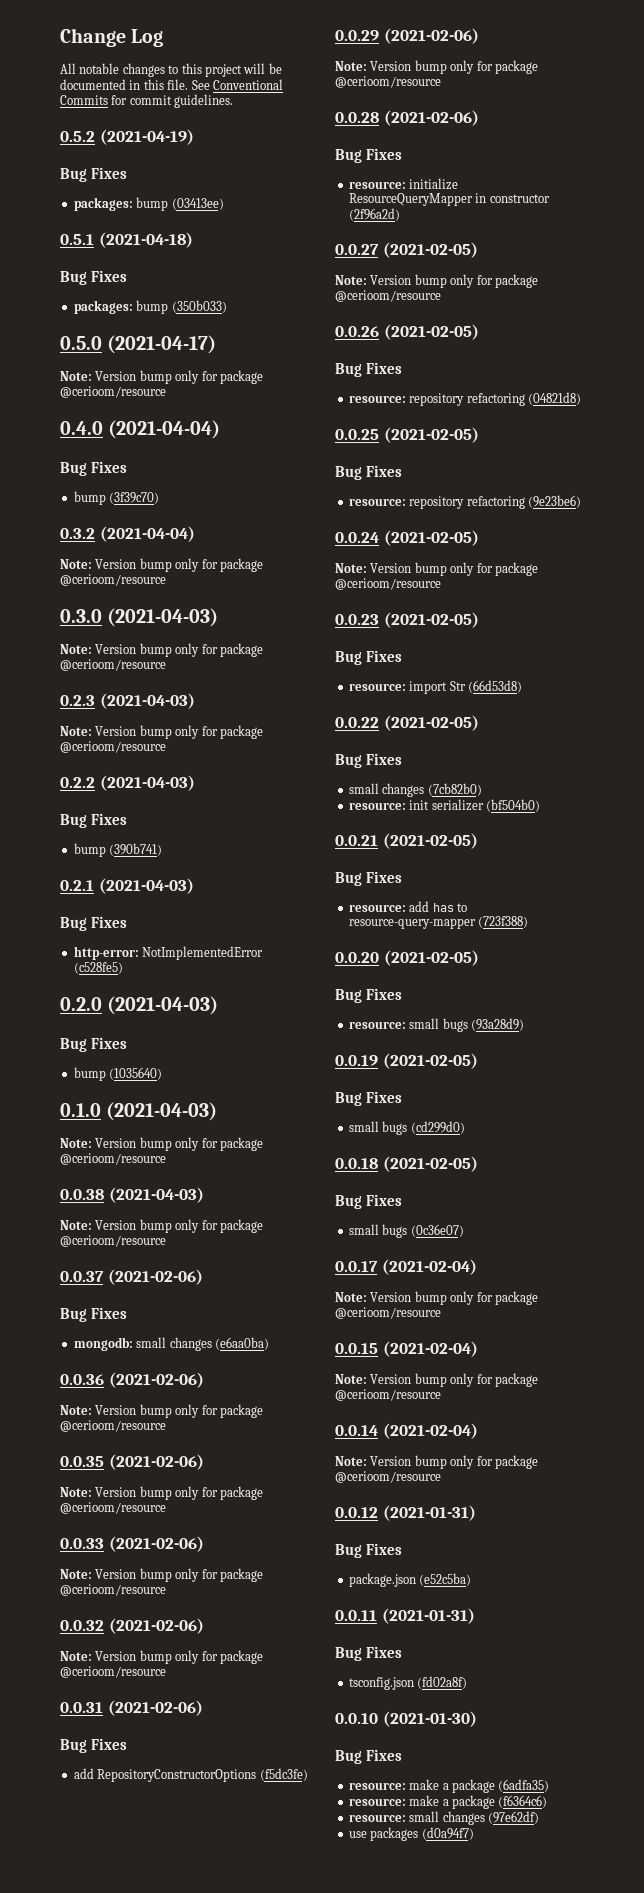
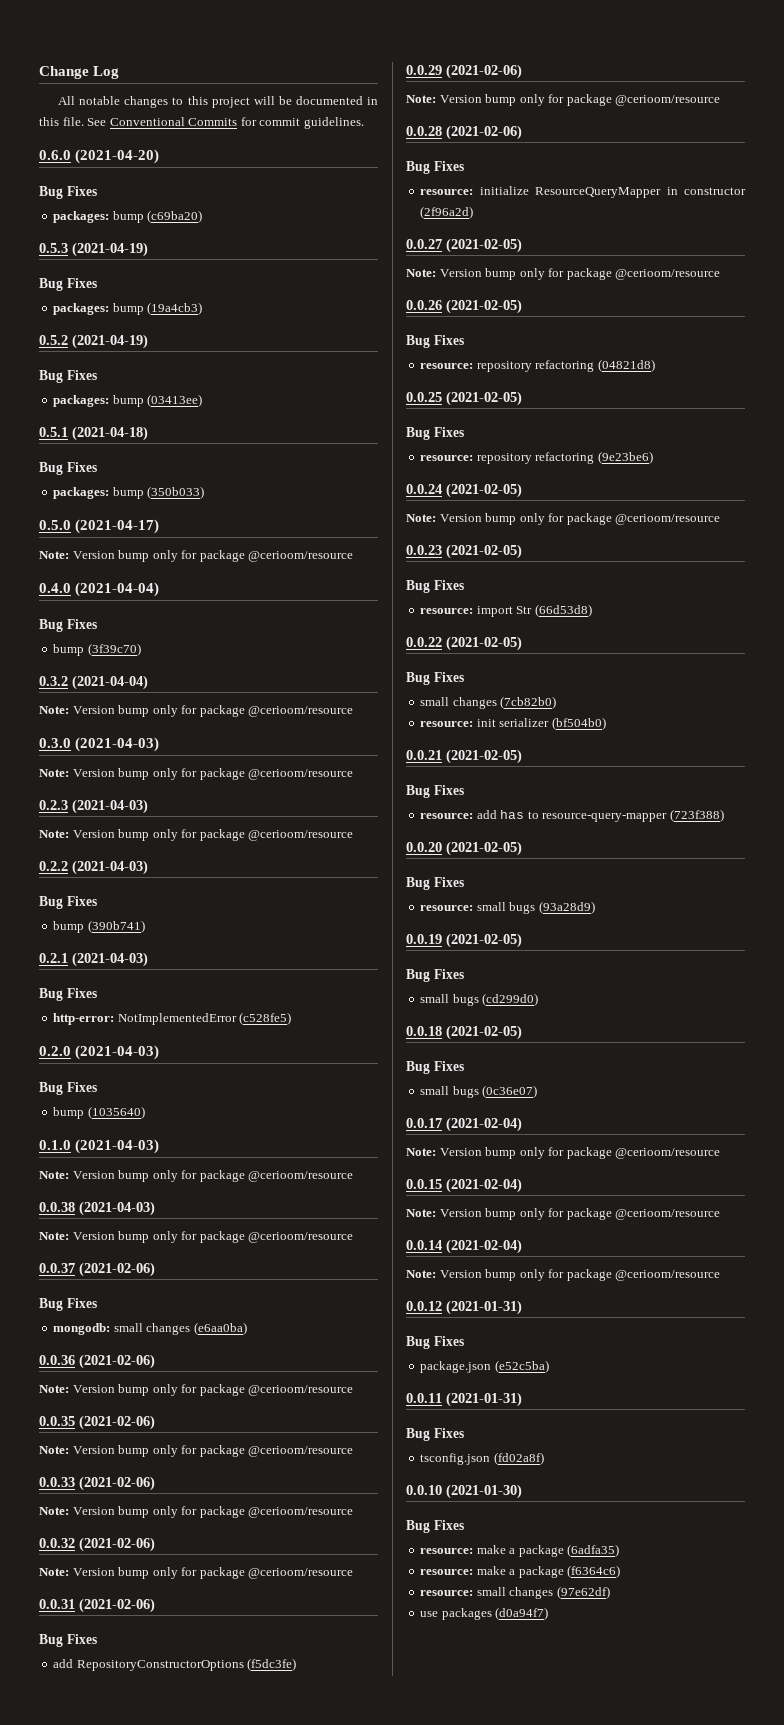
(234, 101) none -> [39,149,160,164] [39,186,97,199] [53,210,203,223] [39,242,148,257] [39,278,97,291] [53,302,203,315] // 0.6.0 (2021-04-20) // Bug Fixes // packages: bump (c69ba20) // 0.5.3 (2021-04-19) // Bug Fixes // packages: bump (19a4cb3)

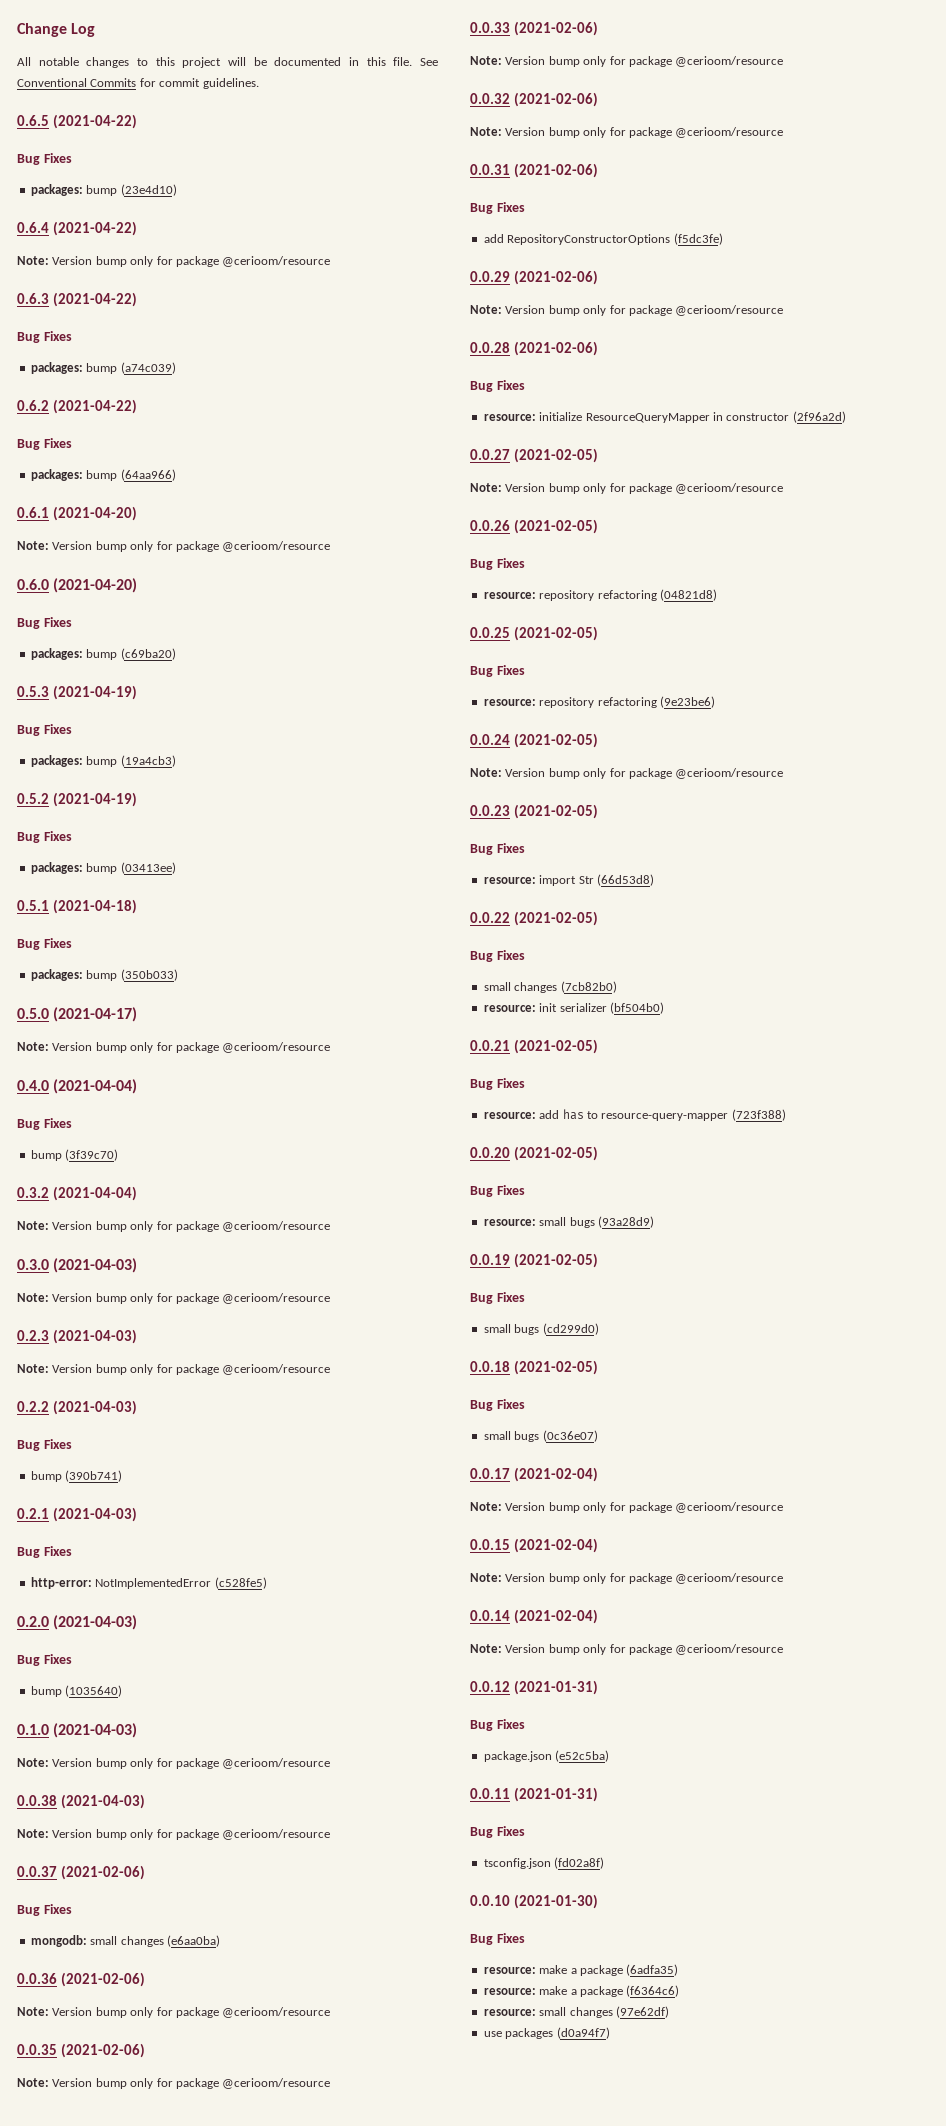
(364, 123) none -> [17,114,137,129] [17,153,72,165] [30,184,177,196] [17,221,137,236] [17,256,331,267] [17,292,137,307] [17,331,72,343] [30,362,176,374] [17,399,137,414] [17,438,72,450] [30,469,176,481] [17,506,137,521] [17,541,331,552] // 0.6.5 (2021-04-22) // Bug Fixes // packages: bump (23e4d10) // 0.6.4 (2021-04-22) // Note: Version bump only for package @cerioom/resource // 0.6.3 (2021-04-22) // Bug Fixes // packages: bump (a74c039) // 0.6.2 (2021-04-22) // Bug Fixes // packages: bump (64aa966) // 0.6.1 (2021-04-20) // Note: Version bump only for package @cerioom/resource

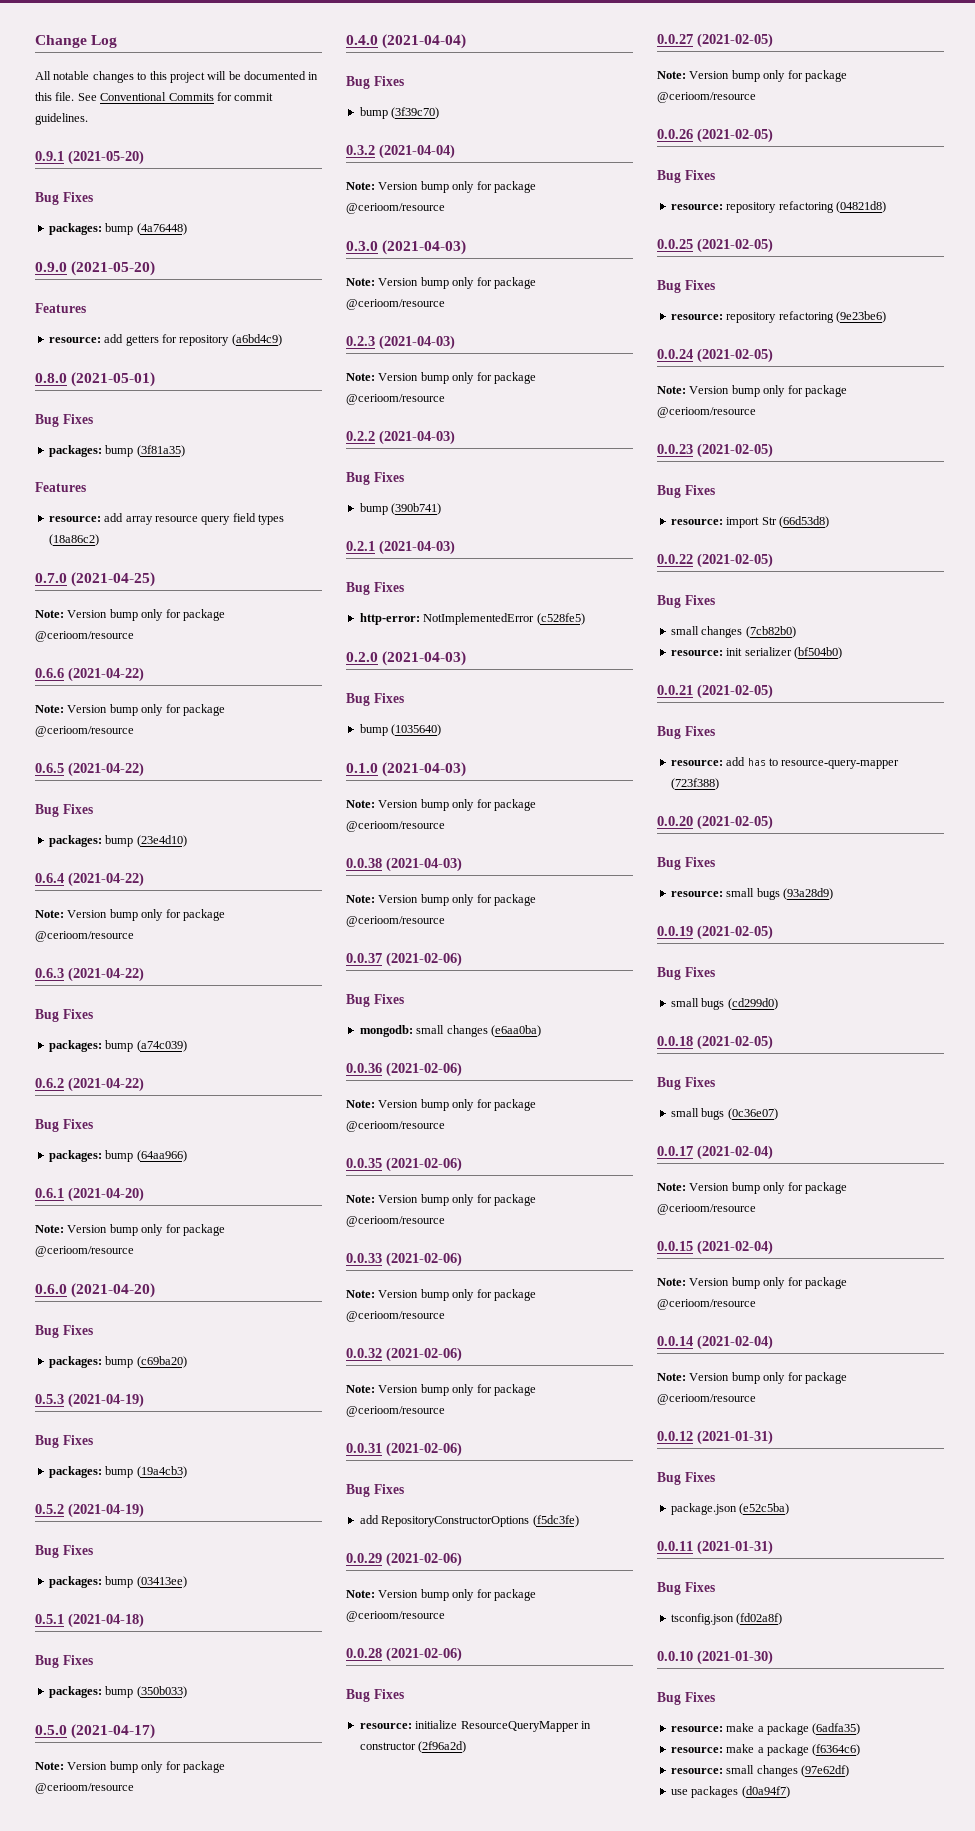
(259, 83) none -> [35,150,144,165] [35,192,93,205] [48,223,187,235] [35,261,156,276] [35,303,86,313] [48,334,282,346] [35,372,156,387] [35,414,93,427] [48,445,185,457] [35,482,86,492] [48,513,284,525] [48,534,99,546] [35,572,156,587] [35,609,225,621] [35,631,134,642] [35,667,144,682] [35,704,225,716] [35,726,134,737] // 0.9.1 (2021-05-20) // Bug Fixes // packages: bump (4a76448) // 0.9.0 (2021-05-20) // Features // resource: add getters for repository (a6bd4c9) // 0.8.0 (2021-05-01) // Bug Fixes // packages: bump (3f81a35) // Features // resource: add array resource query field types (18a86c2) // 0.7.0 (2021-04-25) // Note: Version bump only for package @cerioom/resource // 0.6.6 (2021-04-22) // Note: Version bump only for package @cerioom/resource

